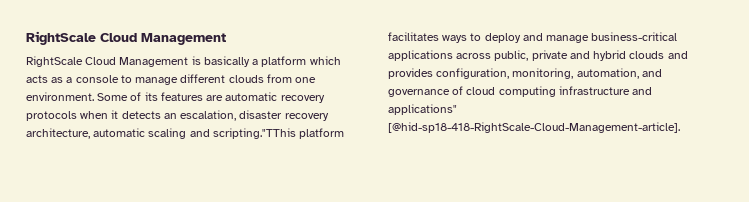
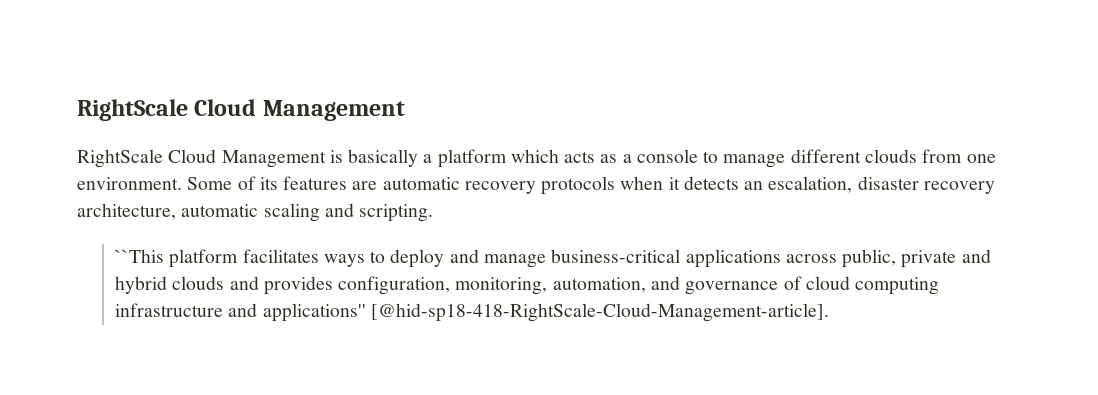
[212,128,296,139] scripting."TThis -> [359,204,434,222] [115,249,165,263] scripting. // ``This
[388,104,457,115] applications" -> [262,303,366,322] applications''

